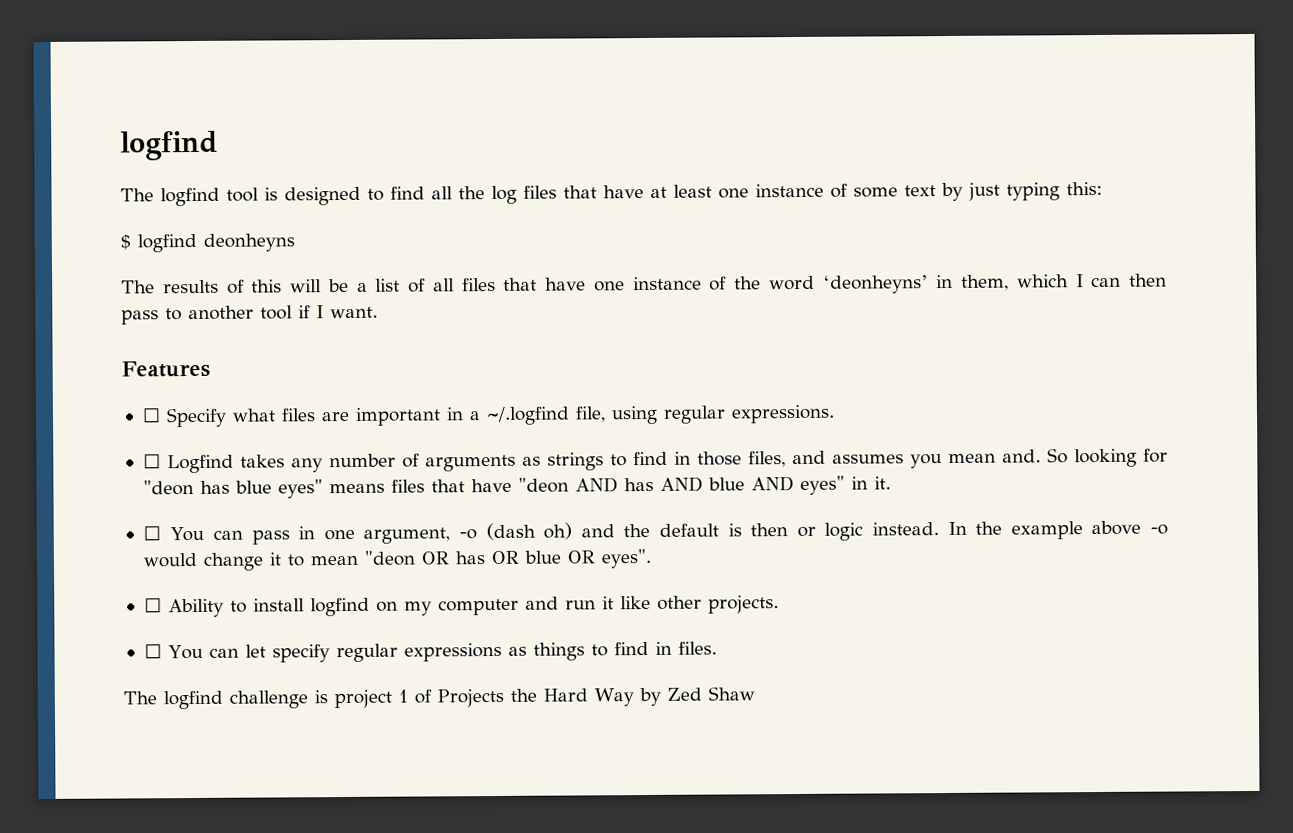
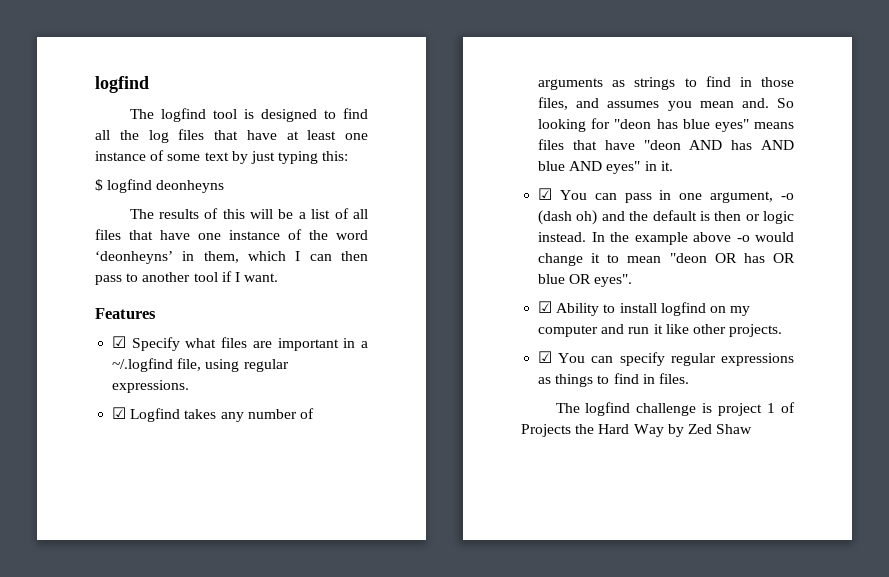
[141,408,161,423] ☐ -> [112,336,127,348] ☑
[142,454,161,469] ☐ -> [112,407,127,419] ☑
[142,526,161,541] ☐ -> [538,188,553,200] ☑
[143,598,162,613] ☐ -> [538,301,553,313] ☑
[143,644,266,660] ☐ You can let -> [538,351,614,363] ☑ You can

